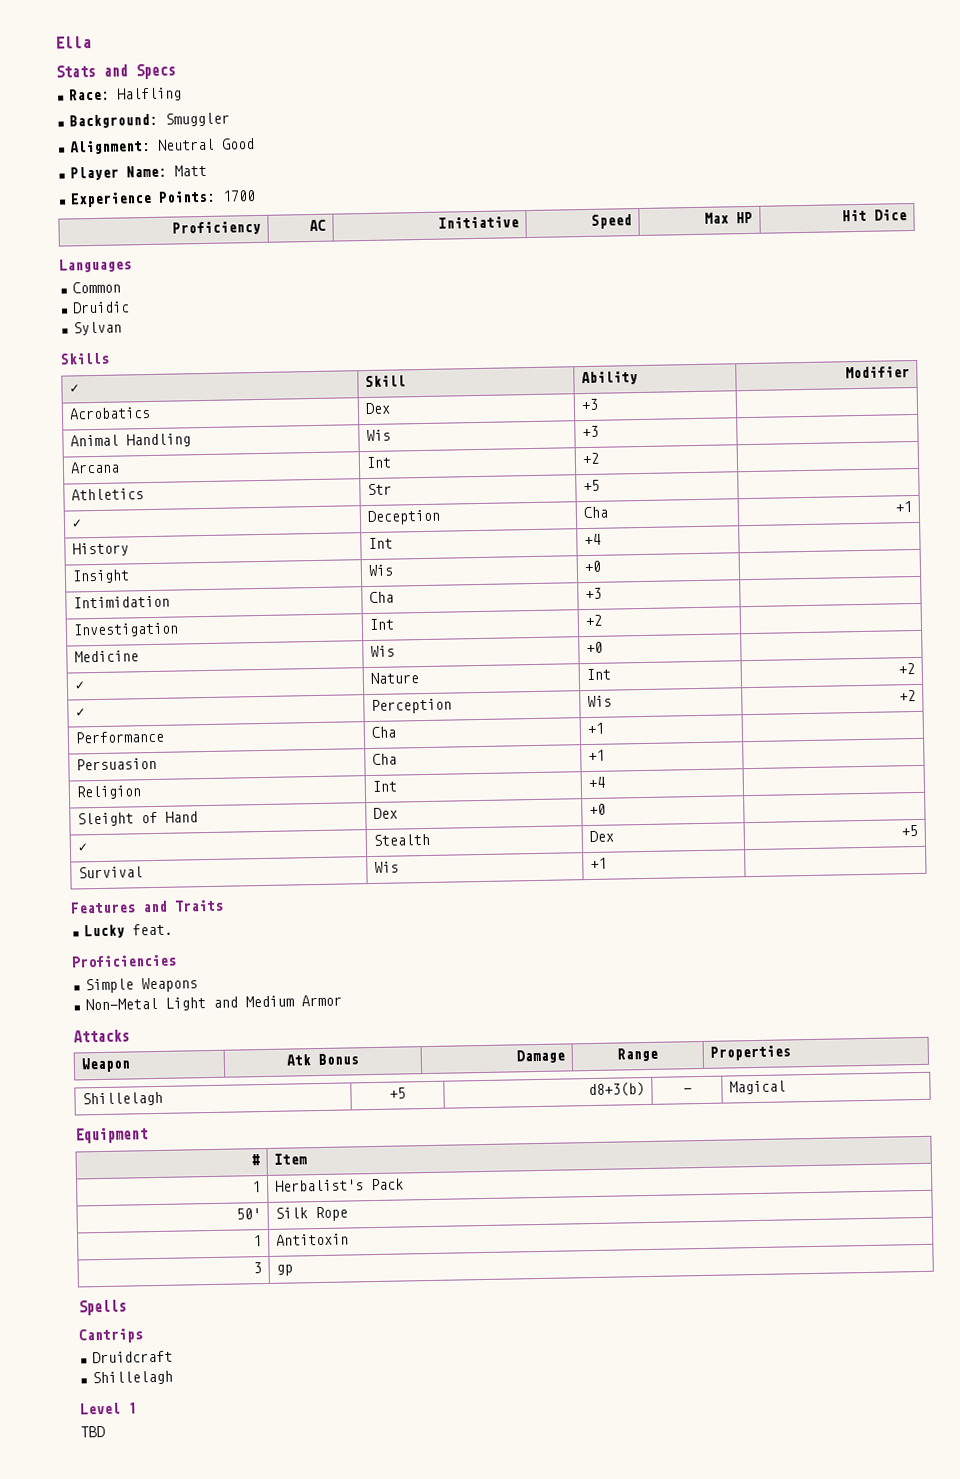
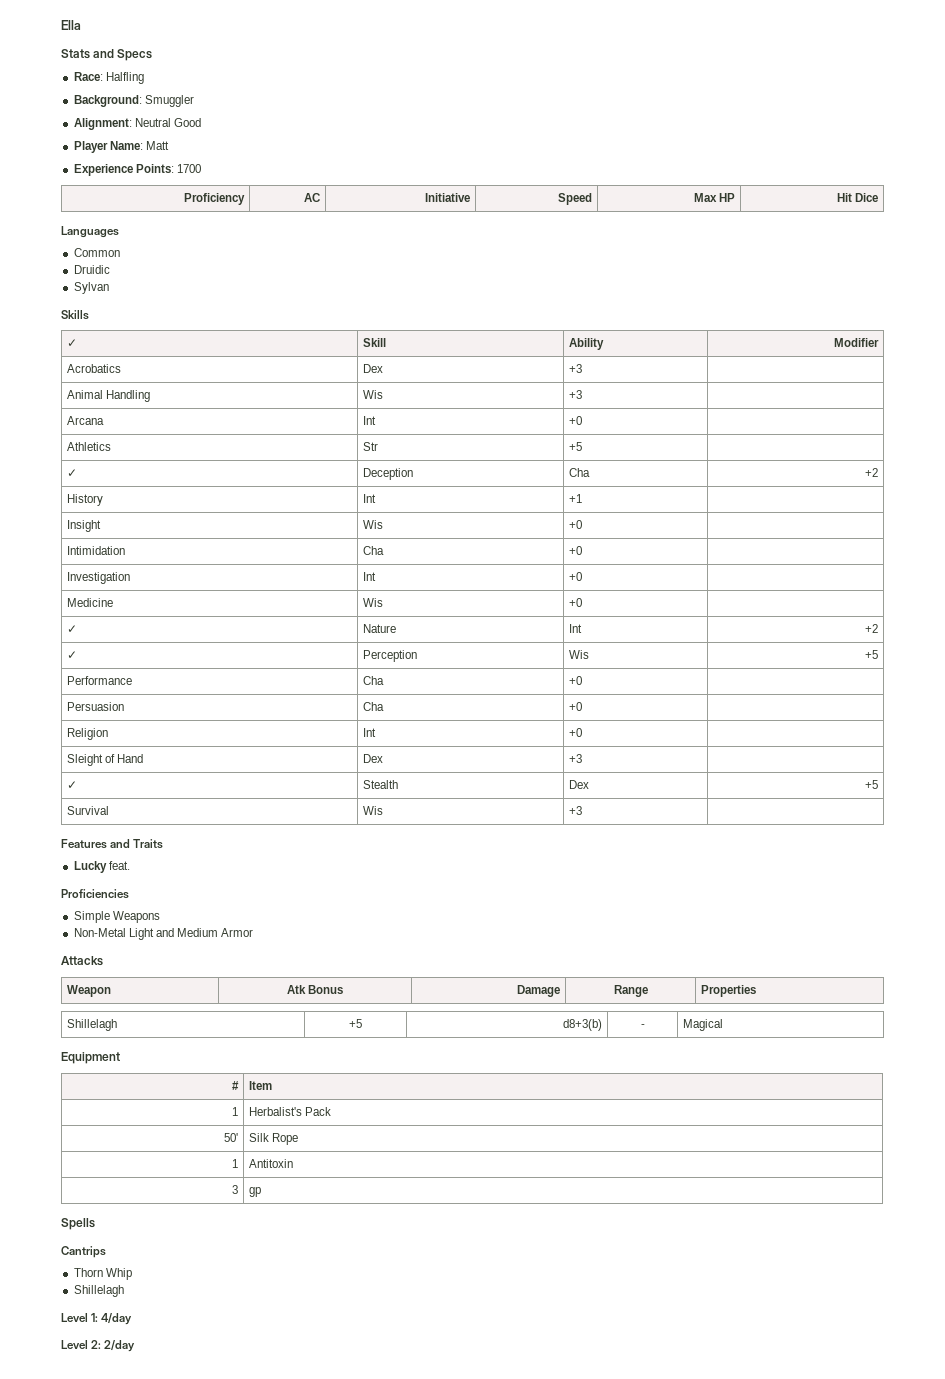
[581,452,599,465] +2 -> [569,416,583,425] +0
[895,501,913,513] +1 -> [864,468,878,477] +2
[583,533,601,546] +4 -> [569,494,583,503] +1
[584,587,602,600] +3 -> [569,546,583,555] +0
[584,614,602,627] +2 -> [569,572,583,581] +0
[899,689,917,702] +2 -> [864,650,878,659] +5
[586,722,604,735] +1 -> [569,676,583,685] +0
[587,749,605,762] +1 -> [569,702,583,711] +0
[587,776,605,789] +4 -> [569,728,583,737] +0
[588,803,606,816] +0 -> [569,754,583,763] +3
[589,857,607,870] +1 -> [569,806,583,815] +3
[91,1350,173,1364] Druidcraft -> [73,1268,132,1280] Thorn Whip
[128,1402,137,1414] [80,1425,105,1438] 1 // TBD -> [91,1313,133,1325] [61,1340,136,1352] 1: 4/day // Level 2: 2/day

